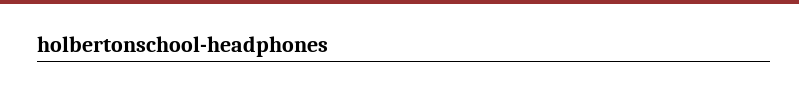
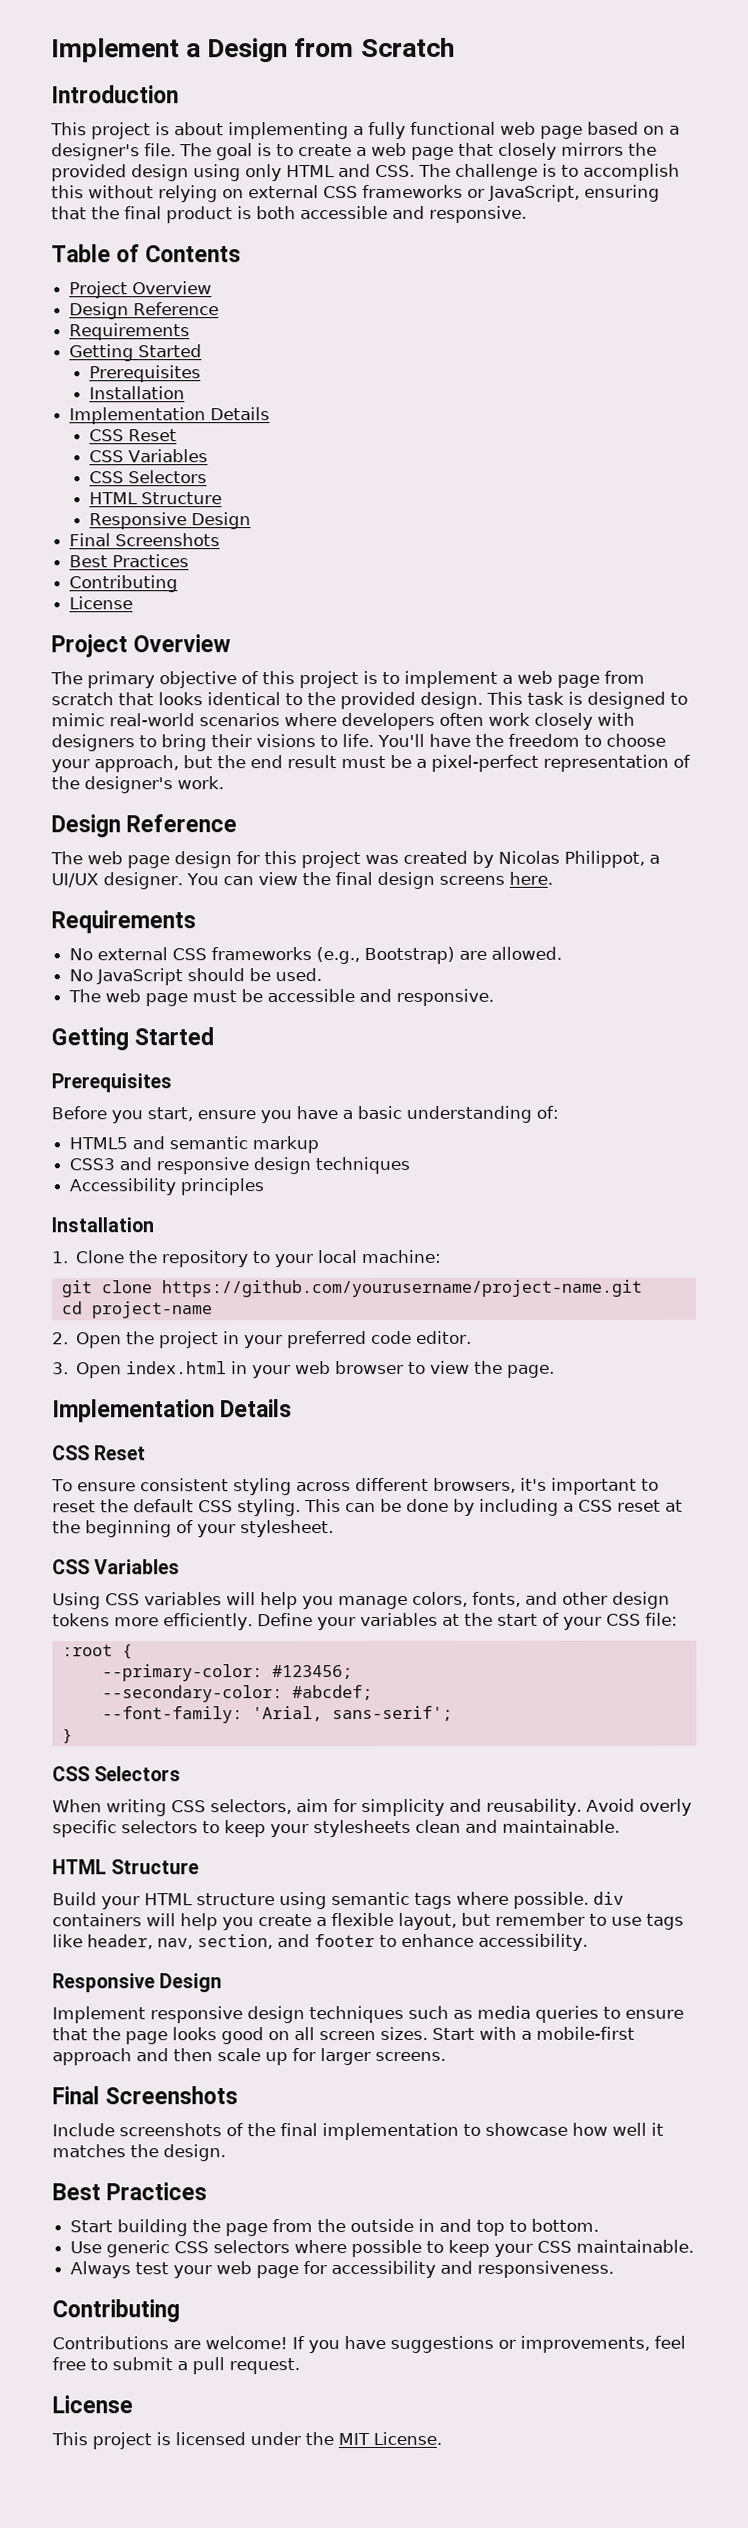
[37,36,328,57] holbertonschool-headphones -> [51,37,455,63] [51,85,179,104] [50,121,680,140] [51,142,657,161] [51,163,680,182] [51,184,660,203] [51,205,527,224] [51,244,242,263] [69,281,213,299] [69,302,220,320] [69,323,191,341] [69,344,203,362] [88,365,201,383] [88,386,185,400] [69,407,271,425] [88,429,177,442] [88,449,208,463] [88,470,207,484] [88,492,222,505] [88,512,251,530] [69,533,221,547] [69,554,190,568] [69,575,179,593] [69,596,134,610] [51,634,232,658] [50,670,645,689] [51,691,688,710] [51,712,635,731] [51,733,666,752] [51,754,691,773] [51,776,224,794] [51,814,238,838] [50,850,660,869] [51,871,553,890] [51,910,196,934] [69,946,563,965] [69,968,323,986] [68,988,495,1007] [51,1027,215,1051] [51,1073,172,1093] [51,1105,559,1124] [69,1136,320,1154] [69,1156,411,1175] [69,1178,265,1196] [51,1217,154,1233] [51,1249,442,1268] [61,1279,643,1298] [61,1301,213,1319] [52,1330,473,1349] [52,1360,556,1379] [52,1399,293,1423] [52,1445,147,1461] [51,1477,659,1496] [52,1498,683,1517] [52,1520,334,1538] [52,1559,181,1575] [52,1591,670,1610] [52,1612,678,1631] [61,1644,133,1660] [101,1664,353,1682] [101,1685,373,1703] [101,1705,453,1724] [61,1728,73,1744] [52,1766,182,1782] [52,1798,692,1817] [52,1819,620,1838] [52,1859,200,1875] [52,1891,624,1910] [52,1912,684,1931] [52,1933,588,1951] [52,1973,223,1993] [52,2005,684,2024] [52,2026,635,2045] [52,2048,446,2066] [52,2086,239,2105] [52,2122,664,2141] [52,2144,226,2162] [52,2182,208,2201] [70,2218,600,2237] [70,2239,695,2258] [70,2260,615,2279] [52,2299,180,2323] [52,2335,686,2354] [52,2357,300,2375] [52,2395,133,2414] [51,2431,442,2450] Implement a Design from Scratch // Introduction // This project is about implementing a fully functional web page based on a designer's file. The goal is to create a web page that closely mirrors the provided design using only HTML and CSS. The challenge is to accomplish this without relying on external CSS frameworks or JavaScript, ensuring that the final product is both accessible and responsive. // Table of Contents // Project Overview // Design Reference // Requirements // Getting Started // Prerequisites // Installation // Implementation Details // CSS Reset // CSS Variables // CSS Selectors // HTML Structure // Responsive Design // Final Screenshots // Best Practices // Contributing // License // Project Overview // The primary objective of this project is to implement a web page from scratch that looks identical to the provided design. This task is designed to mimic real-world scenarios where developers often work closely with designers to bring their visions to life. You'll have the freedom to choose your approach, but the end result must be a pixel-perfect representation of the designer's work. // Design Reference // The web page design for this project was created by Nicolas Philippot, a UI/UX designer. You can view the final design screens here. // Requirements // No external CSS frameworks (e.g., Bootstrap) are allowed. // No JavaScript should be used. // The web page must be accessible and responsive. // Getting Started // Prerequisites // Before you start, ensure you have a basic understanding of: // HTML5 and semantic markup // CSS3 and responsive design techniques // Accessibility principles // Installation // 1. Clone the repository to your local machine: // git clone https://github.com/yourusername/project-name.git // cd project-name // 2. Open the project in your preferred code editor. // 3. Open index.html in your web browser to view the page. // Implementation Details // CSS Reset // To ensure consistent styling across different browsers, it's important to reset the default CSS styling. This can be done by including a CSS reset at the beginning of your stylesheet. // CSS Variables // Using CSS variables will help you manage colors, fonts, and other design tokens more efficiently. Define your variables at the start of your CSS file: // :root { // --primary-color: #123456; // --secondary-color: #abcdef; // --font-family: 'Arial, sans-serif'; // } // CSS Selectors // When writing CSS selectors, aim for simplicity and reusability. Avoid overly specific selectors to keep your stylesheets clean and maintainable. // HTML Structure // Build your HTML structure using semantic tags where possible. div containers will help you create a flexible layout, but remember to use tags like header, nav, section, and footer to enhance accessibility. // Responsive Design // Implement responsive design techniques such as media queries to ensure that the page looks good on all screen sizes. Start with a mobile-first approach and then scale up for larger screens. // Final Screenshots // Include screenshots of the final implementation to showcase how well it matches the design. // Best Practices // Start building the page from the outside in and top to bottom. // Use generic CSS selectors where possible to keep your CSS maintainable. // Always test your web page for accessibility and responsiveness. // Contributing // Contributions are welcome! If you have suggestions or improvements, feel free to submit a pull request. // License // This project is licensed under the MIT License.

